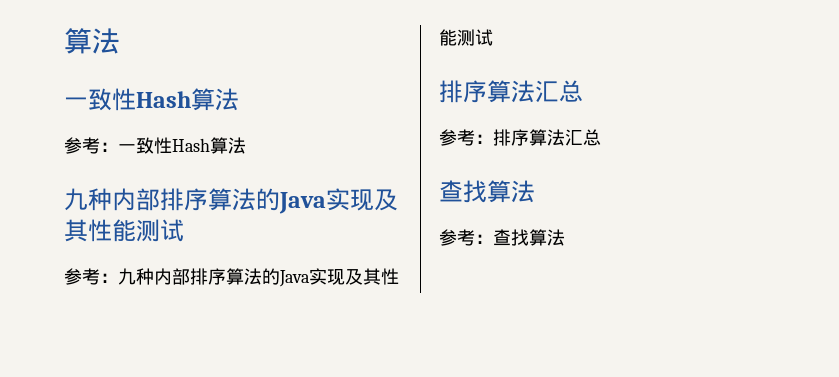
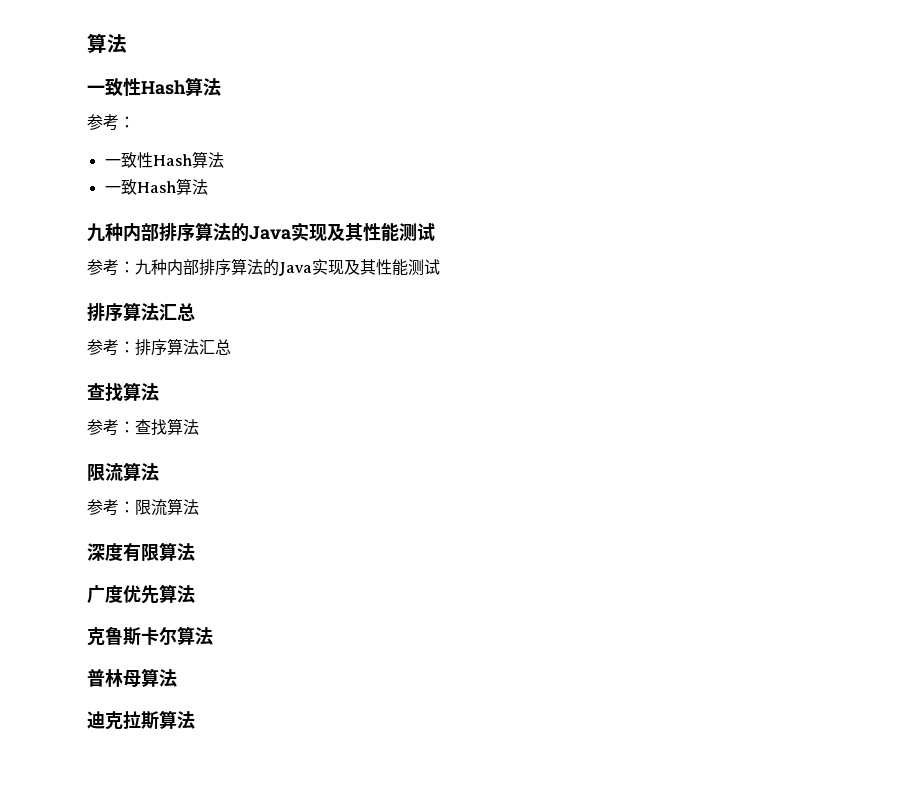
[118,137,246,154] 一致性Hash算法 -> [104,151,224,168] [104,178,208,195] // 一致性Hash算法 // 一致Hash算法
(565, 237) none -> [87,462,159,481] [87,498,199,516] [87,542,195,561] [87,584,195,604] [87,626,213,646] [87,668,177,687] [87,710,195,730] // 限流算法 // 参考：限流算法 // 深度有限算法 // 广度优先算法 // 克鲁斯卡尔算法 // 普林母算法 // 迪克拉斯算法

